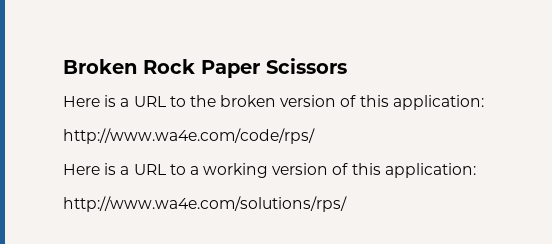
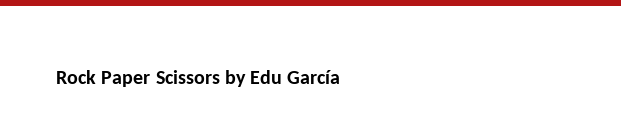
[63,59,137,74] Broken -> (56, 77) none
[63,95,484,110] [63,128,315,144] [63,163,476,178] [63,196,347,212] // Here is a URL to the broken version of this application: // http://www.wa4e.com/code/rps/ // Here is a URL to a working version of this application: // http://www.wa4e.com/solutions/rps/ -> [224,70,341,87] by Edu García

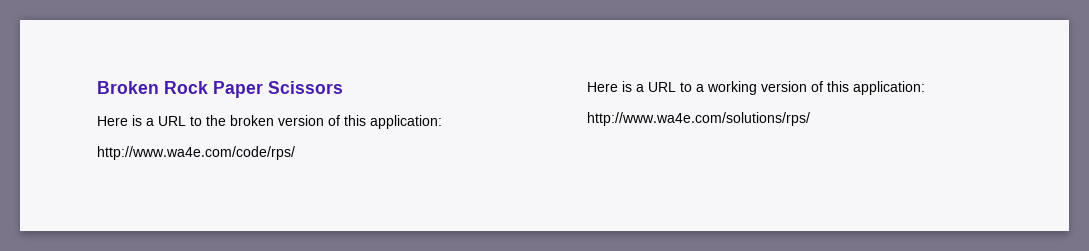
(56, 77) none -> [97,81,159,94] Broken
[224,70,341,87] by Edu García -> [97,115,442,129] [97,146,295,160] [587,81,925,95] [587,112,810,126] // Here is a URL to the broken version of this application: // http://www.wa4e.com/code/rps/ // Here is a URL to a working version of this application: // http://www.wa4e.com/solutions/rps/

